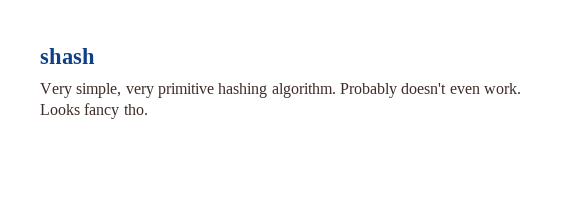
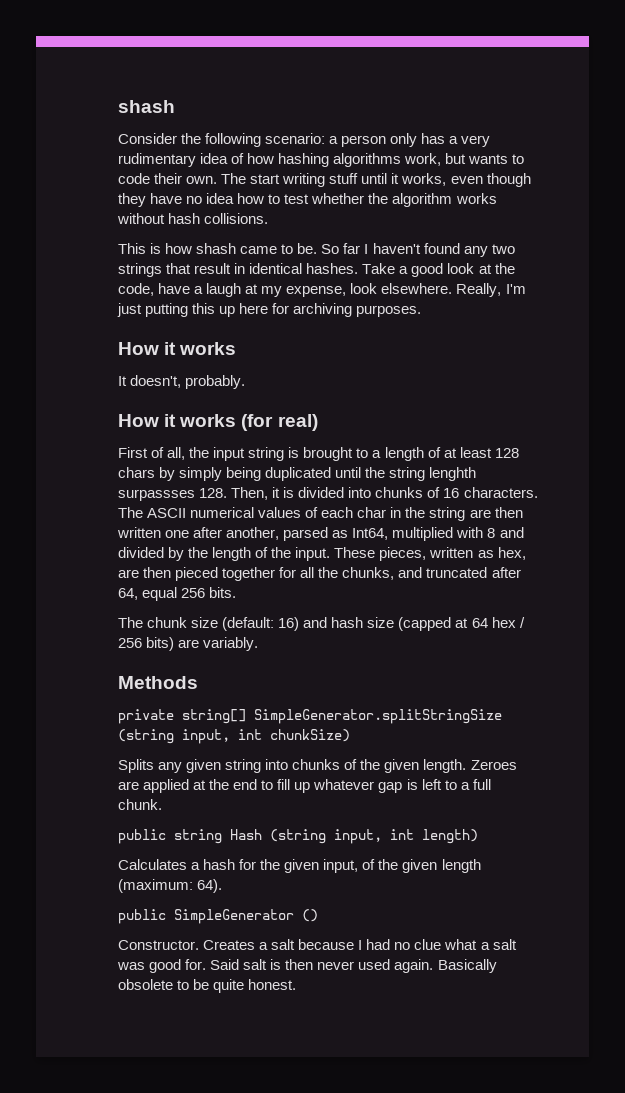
[40,83,521,98] [40,103,148,119] Very simple, very primitive hashing algorithm. Probably doesn't even work. Looks fancy tho. -> [118,133,491,147] [118,153,525,167] [118,173,531,187] [118,193,497,207] [117,213,269,224] [118,243,515,257] [118,263,515,277] [118,283,526,297] [117,303,422,317] [118,342,237,355] [118,375,246,389] [118,414,318,431] [118,447,519,461] [118,467,477,481] [118,487,538,501] [118,507,523,521] [117,527,524,541] [118,547,526,561] [118,567,521,581] [118,587,237,601] [118,617,525,631] [118,637,259,651] [118,676,198,689] [118,709,502,724] [118,729,350,744] [118,759,517,773] [118,779,491,793] [118,799,162,810] [118,829,478,844] [118,859,481,873] [118,879,223,893] [118,909,318,924] [118,939,517,950] [117,959,497,973] [118,979,297,993] Consider the following scenario: a person only has a very rudimentary idea of how hashing algorithms work, but wants to code their own. The start writing stuff until it works, even though they have no idea how to test whether the algorithm works without hash collisions. // This is how shash came to be. So far I haven't found any two strings that result in identical hashes. Take a good look at the code, have a laugh at my expense, look elsewhere. Really, I'm just putting this up here for archiving purposes. // How it works // It doesn't, probably. // How it works (for real) // First of all, the input string is brought to a length of at least 128 chars by simply being duplicated until the string lenghth surpassses 128. Then, it is divided into chunks of 16 characters. The ASCII numerical values of each char in the string are then written one after another, parsed as Int64, multiplied with 8 and divided by the length of the input. These pieces, written as hex, are then pieced together for all the chunks, and truncated after 64, equal 256 bits. // The chunk size (default: 16) and hash size (capped at 64 hex / 256 bits) are variably. // Methods // private string[] SimpleGenerator.splitStringSize (string input, int chunkSize) // Splits any given string into chunks of the given length. Zeroes are applied at the end to fill up whatever gap is left to a full chunk. // public string Hash (string input, int length) // Calculates a hash for the given input, of the given length (maximum: 64). // public SimpleGenerator () // Constructor. Creates a salt because I had no clue what a salt was good for. Said salt is then never used again. Basically obsolete to be quite honest.

